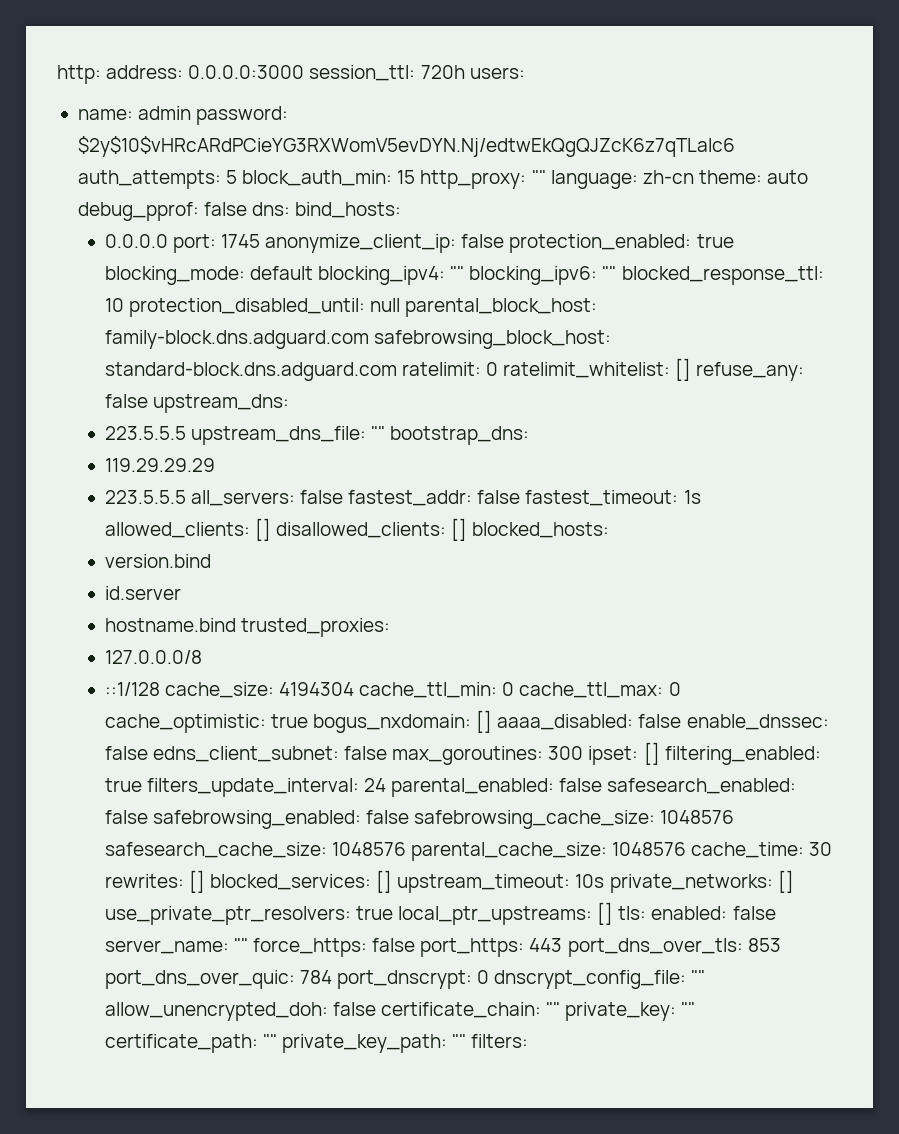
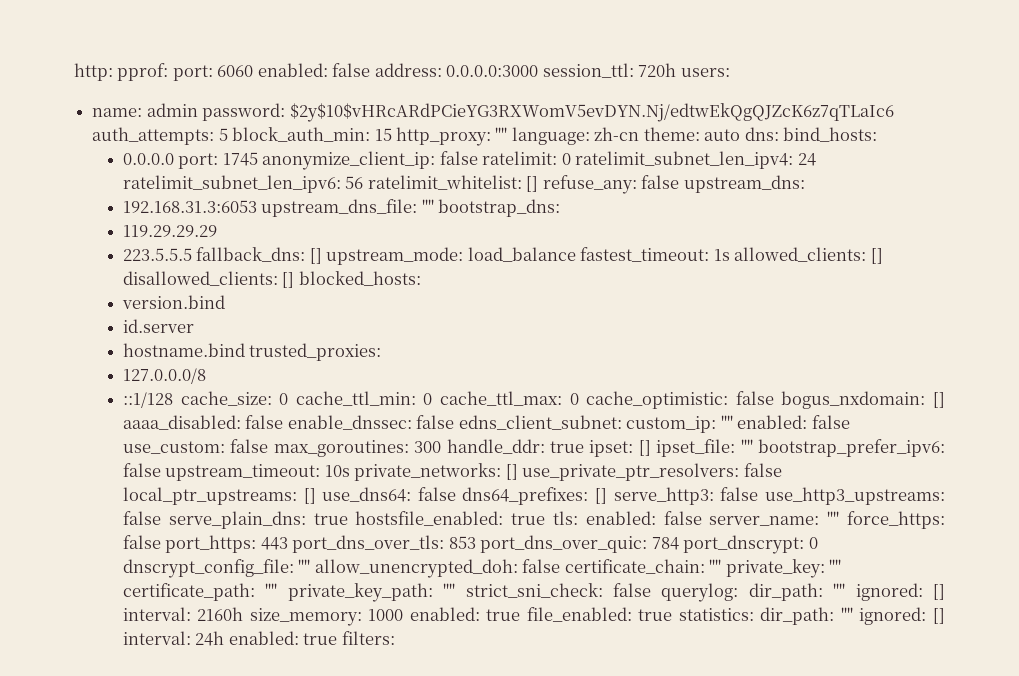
(101, 74) none -> [117,63,371,81] pprof: port: 6060 enabled: false
[77,202,248,221] debug_pprof: false -> (741, 135) none
[509,234,734,253] [104,266,824,285] [104,298,598,317] [104,330,611,349] [104,362,499,381] protection_enabled: true blocking_mode: default blocking_ipv4: "" blocking_ipv6: "" blocked_response_ttl: 10 protection_disabled_until: null parental_block_host: family-block.dns.adguard.com safebrowsing_block_host: standard-block.dns.adguard.com ratelimit: 0 -> [482,151,816,169] [122,175,364,193] ratelimit: 0 ratelimit_subnet_len_ipv4: 24 ratelimit_subnet_len_ipv6: 56
[104,426,186,440] 223.5.5.5 -> [122,200,257,213] 192.168.31.3:6053
[190,490,521,506] all_servers: false fastest_addr: false -> [196,247,576,265] fallback_dns: [] upstream_mode: load_balance
[279,682,355,696] 4194304 -> [279,393,289,405] 0
[270,714,308,728] true -> [735,391,774,405] false
[344,742,821,765] [104,778,797,797] [104,810,735,829] [104,842,833,861] [104,870,393,893] false max_goroutines: 300 ipset: [] filtering_enabled: true filters_update_interval: 24 parental_enabled: false safesearch_enabled: false safebrowsing_enabled: false safebrowsing_cache_size: 1048576 safesearch_cache_size: 1048576 parental_cache_size: 1048576 cache_time: 30 rewrites: [] blocked_services: [] -> [626,415,850,433] [122,439,945,457] [122,463,161,477] custom_ip: "" enabled: false use_custom: false max_goroutines: 300 handle_ddr: true ipset: [] ipset_file: "" bootstrap_prefer_ipv6: false
[355,906,393,920] true -> [743,463,782,477] false
(614, 913) none -> [322,487,945,505] [122,511,546,529] use_dns64: false dns64_prefixes: [] serve_http3: false use_http3_upstreams: false serve_plain_dns: true hostsfile_enabled: true
(467, 1041) none -> [465,583,945,602] [122,607,946,626] [122,631,338,646] strict_sni_check: false querylog: dir_path: "" ignored: [] interval: 2160h size_memory: 1000 enabled: true file_enabled: true statistics: dir_path: "" ignored: [] interval: 24h enabled: true

